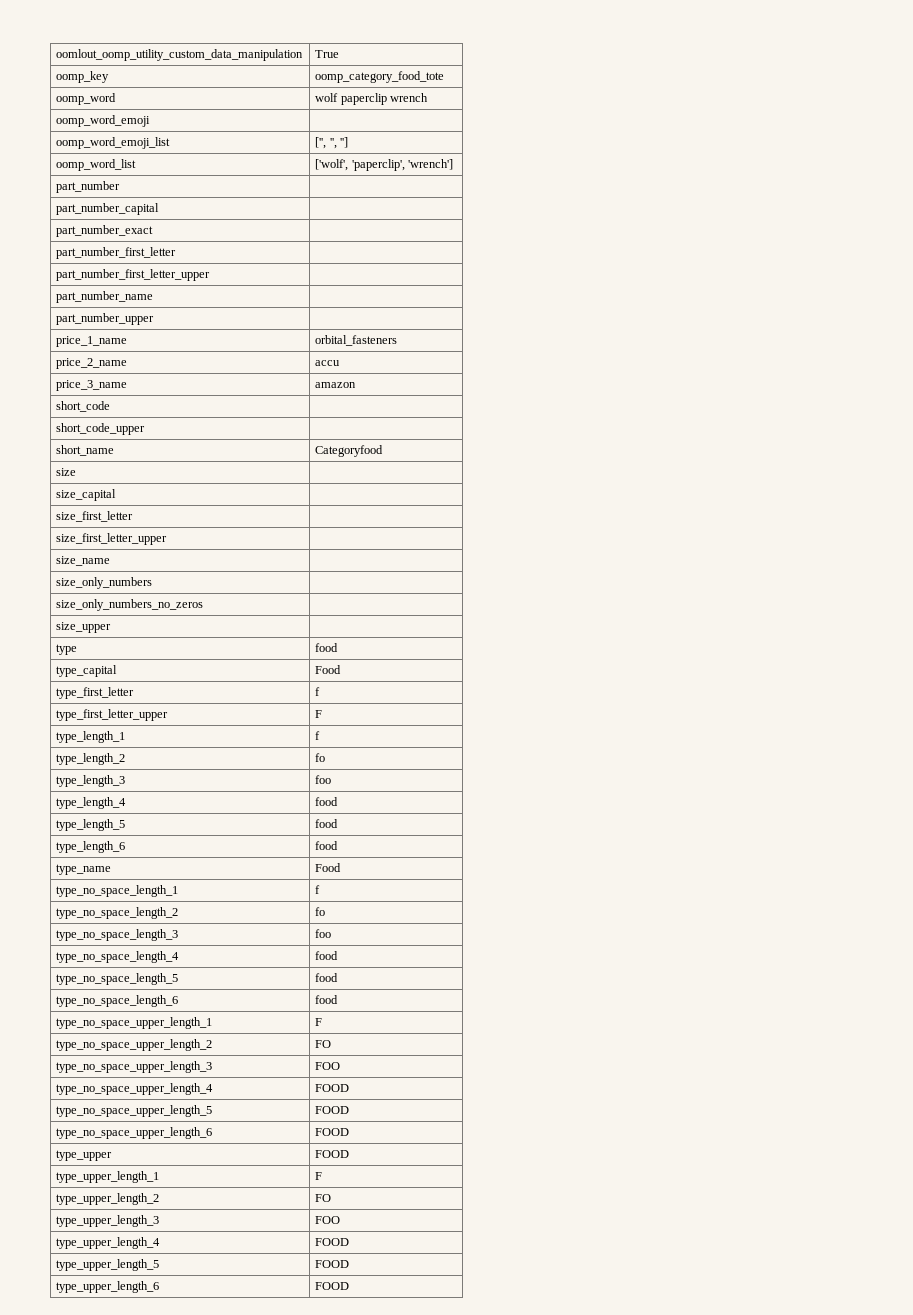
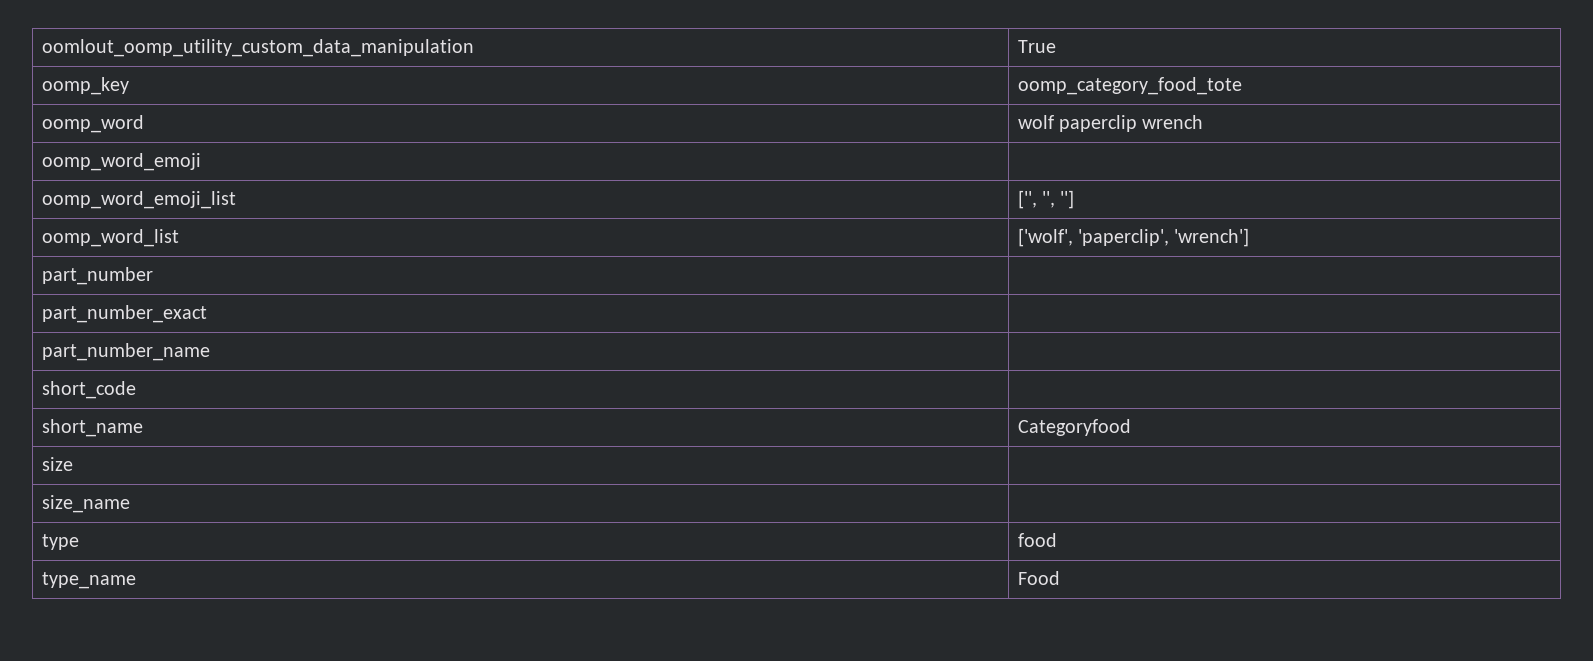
[56,203,160,215] // part_number_capital | -> (153, 276) none
[56,247,177,259] [56,269,211,281] // part_number_first_letter | // part_number_first_letter_upper | -> (207, 314) none
[56,313,155,325] [56,336,128,347] [315,335,398,346] [56,358,128,369] [315,360,341,366] [56,380,128,391] [315,382,357,388] // part_number_upper | // price_1_name | orbital_fasteners // price_2_name | accu // price_3_name | amazon -> (210, 352) none
[56,423,146,435] // short_code_upper | -> (136, 390) none
[56,489,117,501] [56,511,134,522] [56,533,168,545] [56,556,111,566] [56,577,153,589] [56,599,204,611] [56,622,112,633] [56,644,78,655] [315,643,339,652] [56,665,118,677] [315,665,342,674] [56,687,135,699] [315,687,321,696] [56,709,169,721] [315,710,323,718] [56,731,126,743] [315,731,321,740] [56,753,126,765] [315,753,326,762] [56,775,126,787] [315,775,332,784] [56,797,127,809] [315,797,339,806] [56,819,126,831] [315,819,339,828] [56,841,126,853] [315,841,339,850] [56,864,112,875] [315,863,342,872] [56,885,179,897] [315,885,321,894] [56,907,179,919] [315,907,326,916] [56,929,179,941] [315,929,332,938] [56,951,180,963] [315,951,339,960] [56,973,179,985] [315,973,339,982] [56,995,179,1007] [315,995,339,1004] [56,1017,213,1029] [315,1018,323,1026] [56,1039,213,1051] [315,1040,332,1048] [56,1061,213,1073] [315,1062,341,1070] [56,1083,214,1095] [315,1084,350,1092] [56,1105,213,1117] [315,1106,350,1114] [56,1127,213,1139] [315,1128,350,1136] [56,1150,113,1161] [315,1150,350,1158] [56,1171,160,1183] [315,1172,323,1180] [56,1193,160,1205] [315,1194,332,1202] [56,1215,160,1227] [315,1216,341,1224] [56,1237,161,1249] [315,1238,350,1246] [56,1259,160,1271] [315,1260,350,1268] [56,1281,160,1293] [315,1282,350,1290] size_capital | // size_first_letter | // size_first_letter_upper | // size_name | // size_only_numbers | // size_only_numbers_no_zeros | // size_upper | // type | food // type_capital | Food // type_first_letter | f // type_first_letter_upper | F // type_length_1 | f // type_length_2 | fo // type_length_3 | foo // type_length_4 | food // type_length_5 | food // type_length_6 | food // type_name | Food // type_no_space_length_1 | f // type_no_space_length_2 | fo // type_no_space_length_3 | foo // type_no_space_length_4 | food // type_no_space_length_5 | food // type_no_space_length_6 | food // type_no_space_upper_length_1 | F // type_no_space_upper_length_2 | FO // type_no_space_upper_length_3 | FOO // type_no_space_upper_length_4 | FOOD // type_no_space_upper_length_5 | FOOD // type_no_space_upper_length_6 | FOOD // type_upper | FOOD // type_upper_length_1 | F // type_upper_length_2 | FO // type_upper_length_3 | FOO // type_upper_length_4 | FOOD // type_upper_length_5 | FOOD // type_upper_length_6 | FOOD -> [41,495,130,513] [41,534,79,550] [1017,533,1057,547] [41,572,136,589] [1017,571,1060,585] size_name | // type | food // type_name | Food

